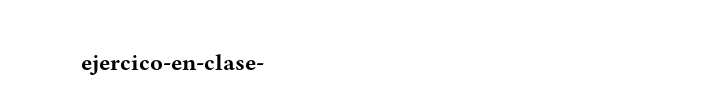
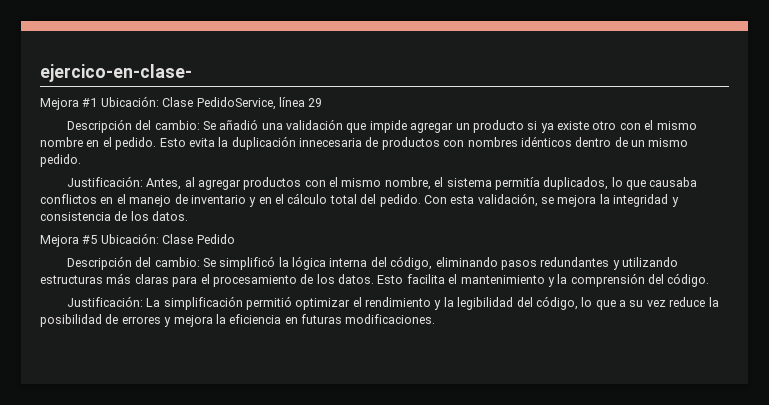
(264, 64) none -> [40,96,323,110] [66,119,697,133] [40,136,689,150] [40,154,81,167] [66,176,698,190] [40,193,679,207] [40,211,189,221] [40,233,235,247] [66,256,679,270] [40,273,710,287] [66,296,719,310] [40,314,436,327] // Mejora #1 Ubicación: Clase PedidoService, línea 29 // Descripción del cambio: Se añadió una validación que impide agregar un producto si ya existe otro con el mismo nombre en el pedido. Esto evita la duplicación innecesaria de productos con nombres idénticos dentro de un mismo pedido. // Justificación: Antes, al agregar productos con el mismo nombre, el sistema permitía duplicados, lo que causaba conflictos en el manejo de inventario y en el cálculo total del pedido. Con esta validación, se mejora la integridad y consistencia de los datos. // Mejora #5 Ubicación: Clase Pedido // Descripción del cambio: Se simplificó la lógica interna del código, eliminando pasos redundantes y utilizando estructuras más claras para el procesamiento de los datos. Esto facilita el mantenimiento y la comprensión del código. // Justificación: La simplificación permitió optimizar el rendimiento y la legibilidad del código, lo que a su vez reduce la posibilidad de errores y mejora la eficiencia en futuras modificaciones.

